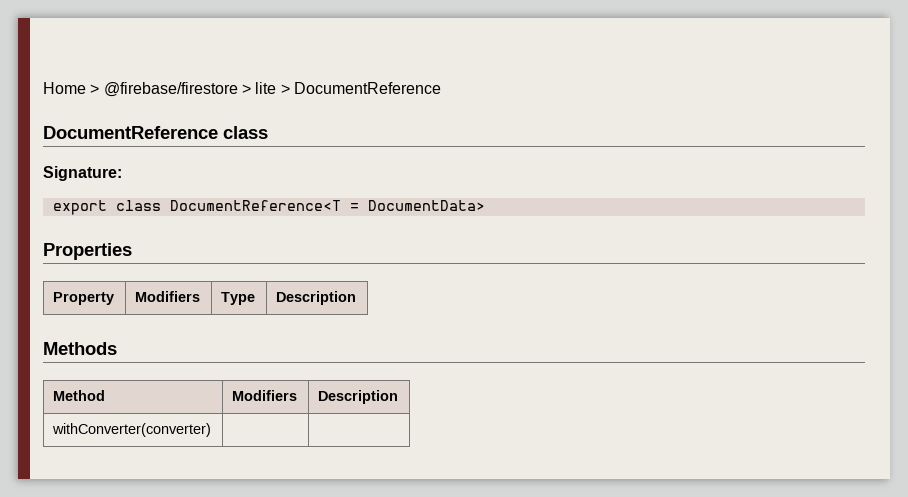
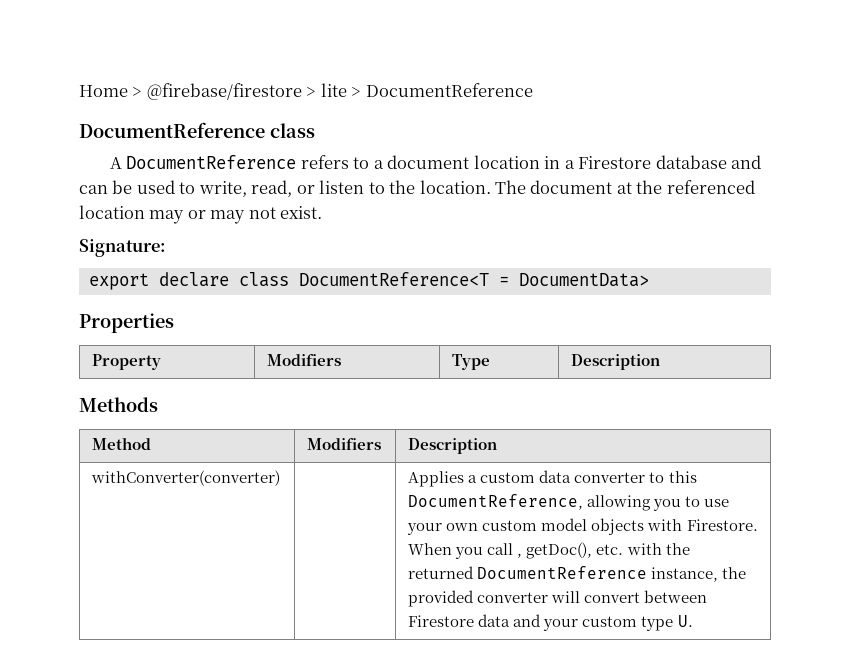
(268, 132) none -> [110,155,762,169] [79,180,755,197] [79,205,323,224] // A DocumentReference refers to a document location in a Firestore database and can be used to write, read, or listen to the location. The document at the referenced location may or may not exist.
(107, 207) none -> [158,272,229,287] declare
(212, 430) none -> [408,470,697,487] [408,494,730,511] [407,518,758,535] [408,542,690,559] [408,566,747,582] [408,590,708,607] [408,614,693,631] Applies a custom data converter to this DocumentReference, allowing you to use your own custom model objects with Firestore. When you call , getDoc(), etc. with the returned DocumentReference instance, the provided converter will convert between Firestore data and your custom type U.

